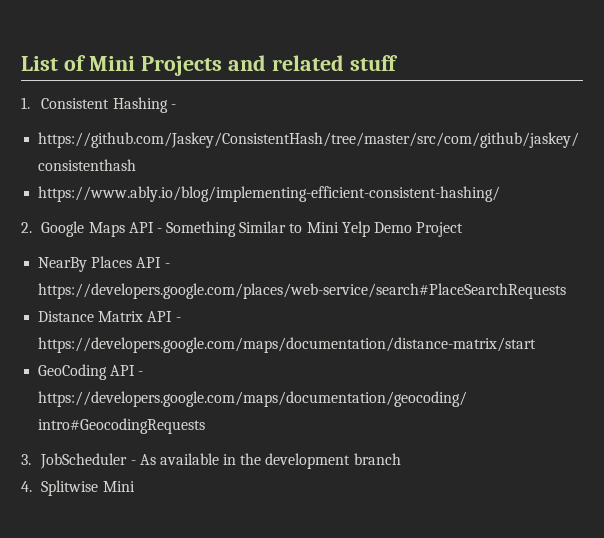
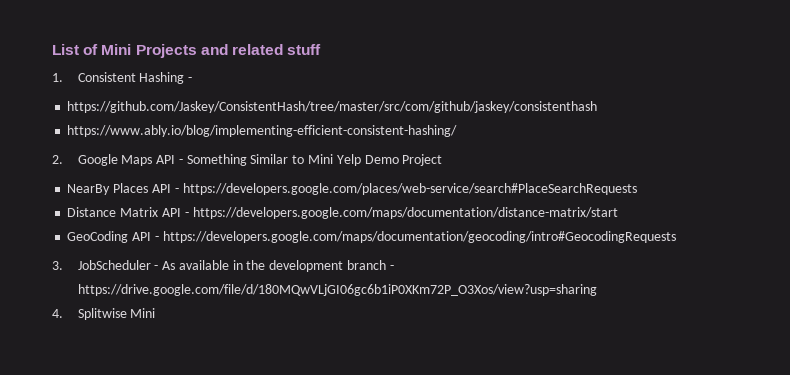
(401, 459) none -> [389,265,394,270] [77,284,597,296] - https://drive.google.com/file/d/180MQwVLjGI06gc6b1iP0XKm72P_O3Xos/view?usp=sharing

